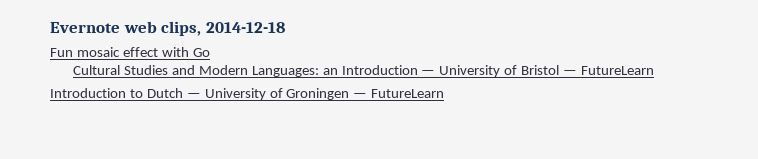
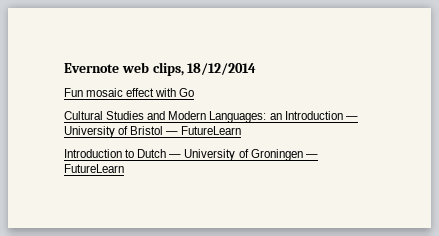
[205,22,285,33] 2014-12-18 -> [187,63,257,75] 18/12/2014

